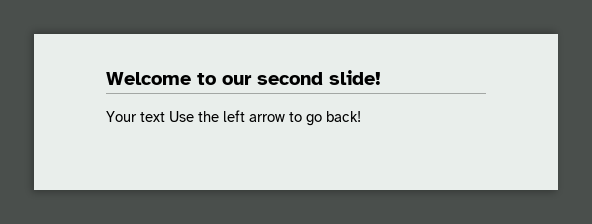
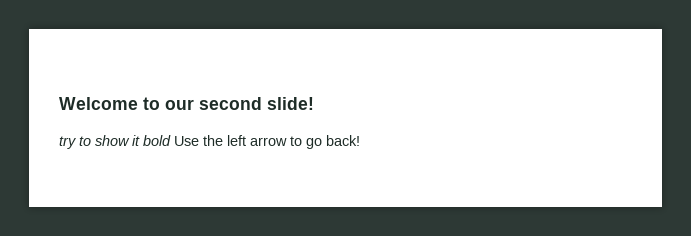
[106,111,165,122] Your text -> [59,135,171,149] try to show it bold

